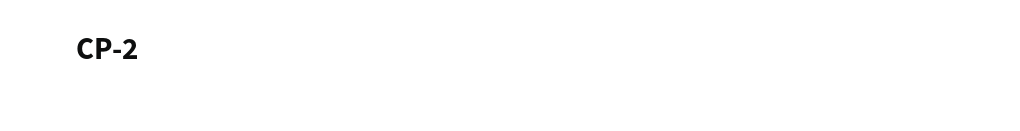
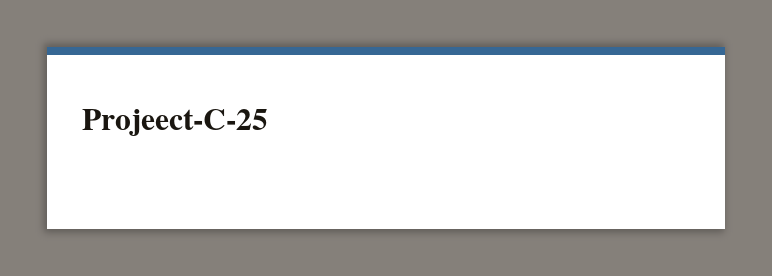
[76,38,138,59] CP-2 -> [82,109,268,136] Projeect-C-25

